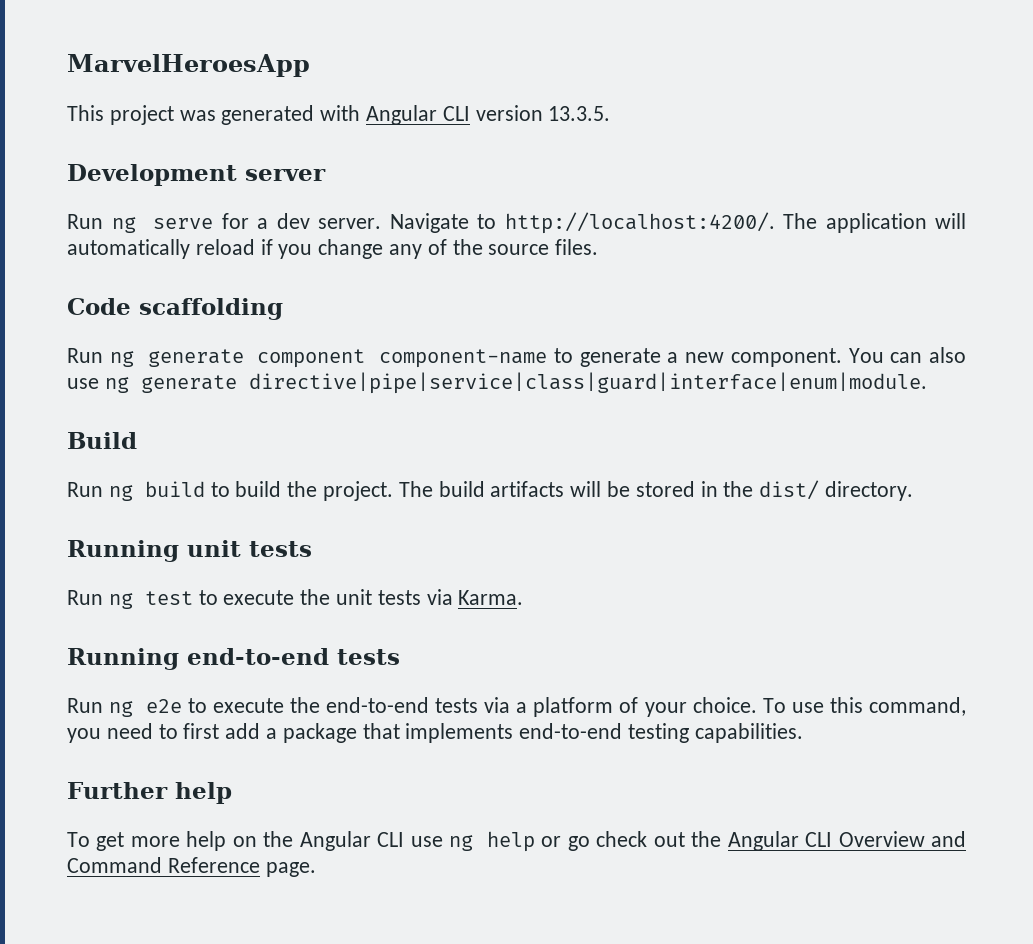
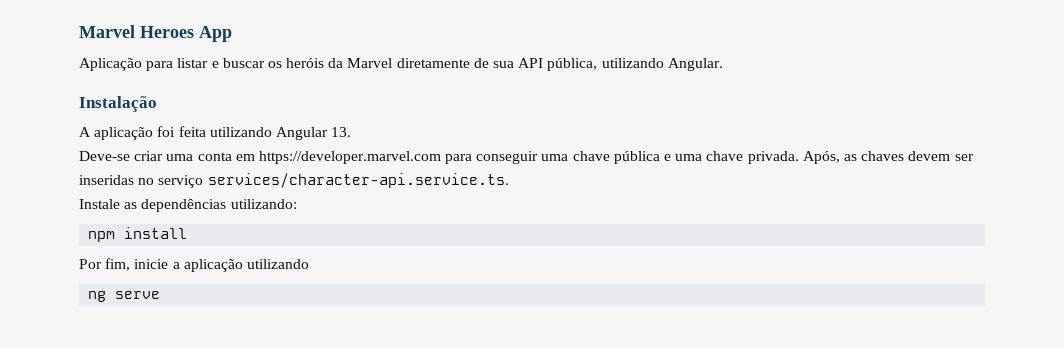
[67,54,310,77] [67,105,611,125] [67,164,326,186] [67,212,966,234] [67,239,599,259] [67,298,283,320] [67,347,966,368] [67,372,927,394] [67,432,137,449] [67,480,914,501] [67,540,312,562] [67,589,524,609] [67,648,400,670] [67,697,966,717] [67,723,803,743] [67,782,232,804] [67,831,967,852] [67,857,316,877] MarvelHeroesApp // This project was generated with Angular CLI version 13.3.5. // Development server // Run ng serve for a dev server. Navigate to http://localhost:4200/. The application will automatically reload if you change any of the source files. // Code scaffolding // Run ng generate component component-name to generate a new component. You can also use ng generate directive|pipe|service|class|guard|interface|enum|module. // Build // Run ng build to build the project. The build artifacts will be stored in the dist/ directory. // Running unit tests // Run ng test to execute the unit tests via Karma. // Running end-to-end tests // Run ng e2e to execute the end-to-end tests via a platform of your choice. To use this command, you need to first add a package that implements end-to-end testing capabilities. // Further help // To get more help on the Angular CLI use ng help or go check out the Angular CLI Overview and Command Reference page. -> [79,25,232,42] [79,58,723,71] [79,96,157,112] [79,126,352,140] [79,151,974,164] [79,173,509,188] [79,199,297,212] [88,227,188,242] [79,258,309,272] [88,291,161,302] Marvel Heroes App // Aplicação para listar e buscar os heróis da Marvel diretamente de sua API pública, utilizando Angular. // Instalação // A aplicação foi feita utilizando Angular 13. // Deve-se criar uma conta em https://developer.marvel.com para conseguir uma chave pública e uma chave privada. Após, as chaves devem ser inseridas no serviço services/character-api.service.ts. // Instale as dependências utilizando: // npm install // Por fim, inicie a aplicação utilizando // ng serve

